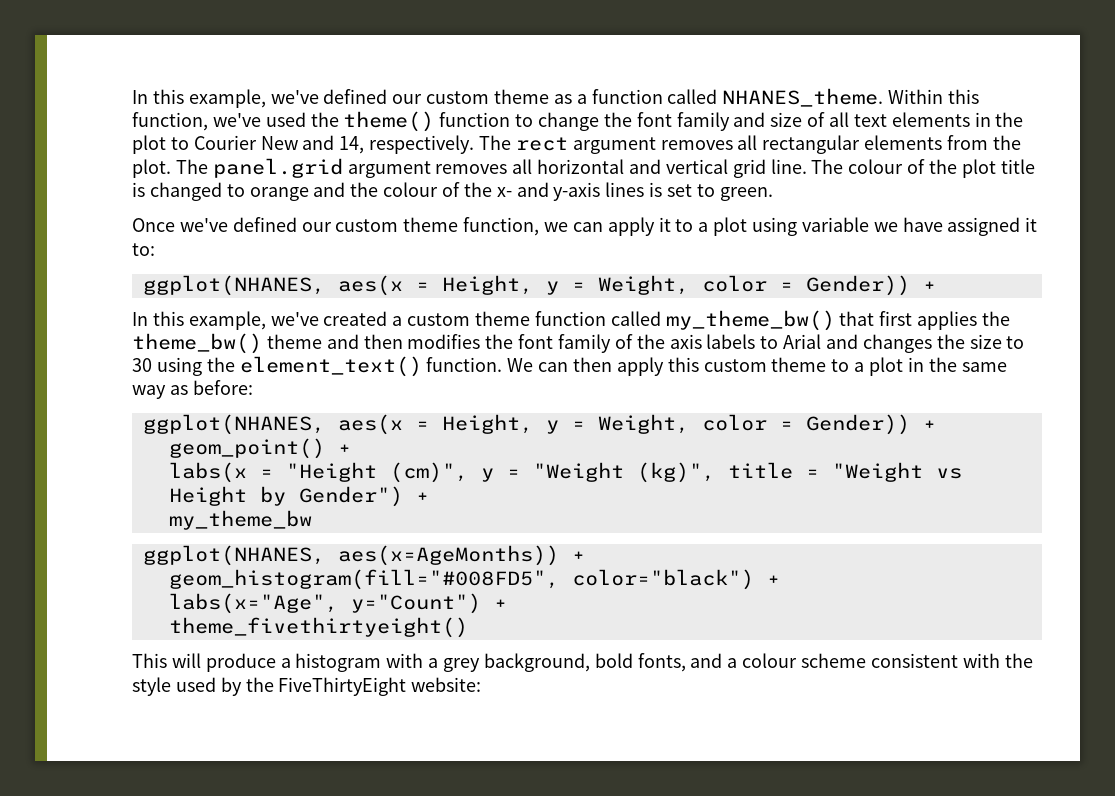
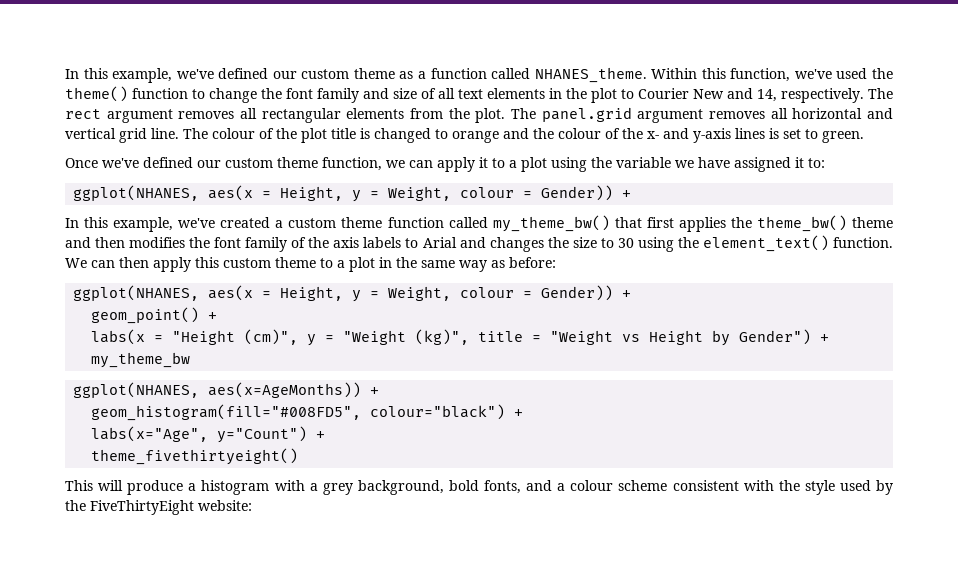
(798, 226) none -> [591,157,612,168] the
[701,275,767,292] color -> [460,187,515,198] colour
[701,414,767,431] color -> [460,287,515,298] colour
[571,569,754,590] color="black") -> [370,404,506,420] colour="black")

